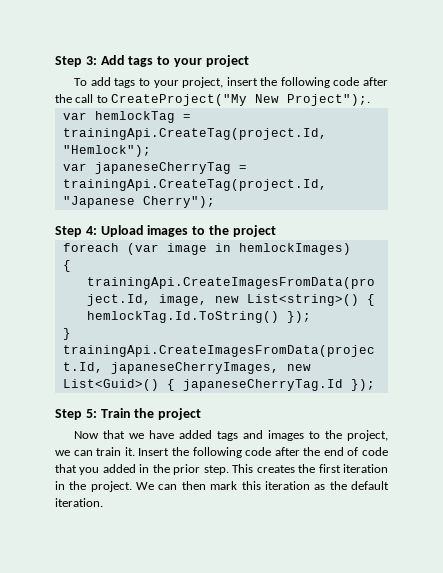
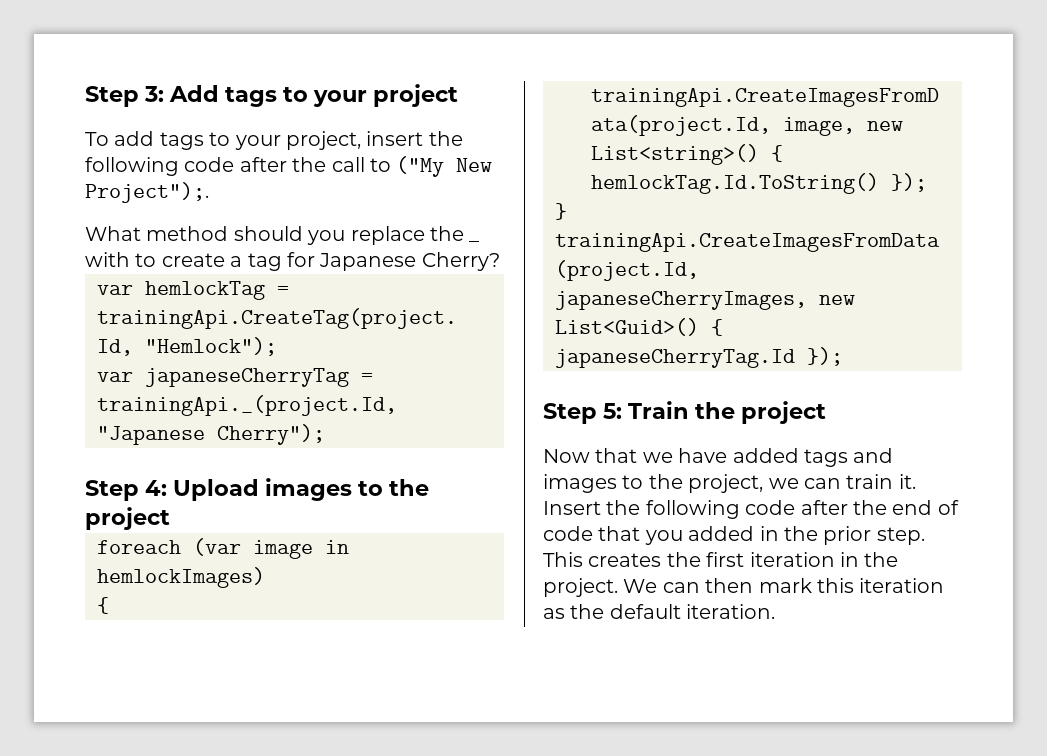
[111,94,248,106] CreateProject("My -> [396,156,445,177] ("My
(371, 100) none -> [85,226,464,245] [469,241,480,242] [85,252,500,271] // What method should you replace the _ with to create a tag for Japanese Cherry?
[62,179,327,191] trainingApi.CreateTag(project.Id, -> [97,395,397,416] trainingApi._(project.Id,

